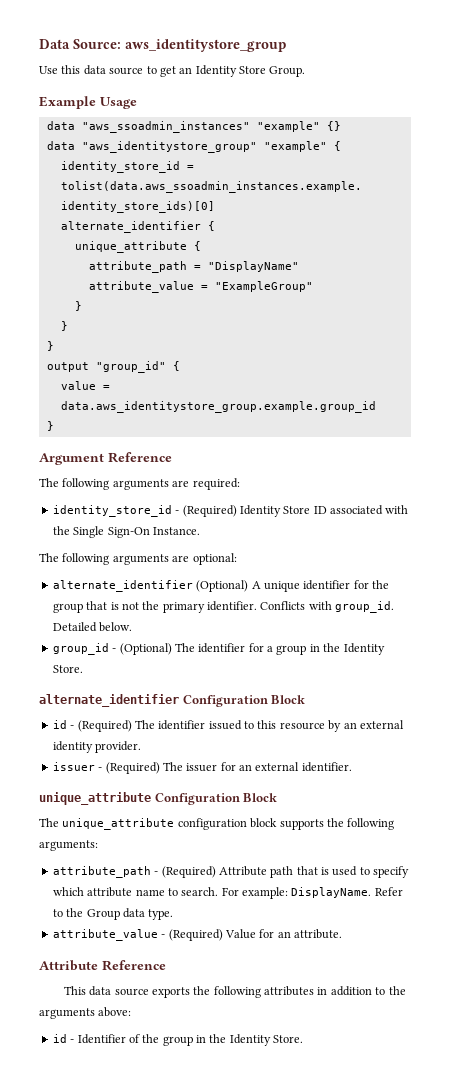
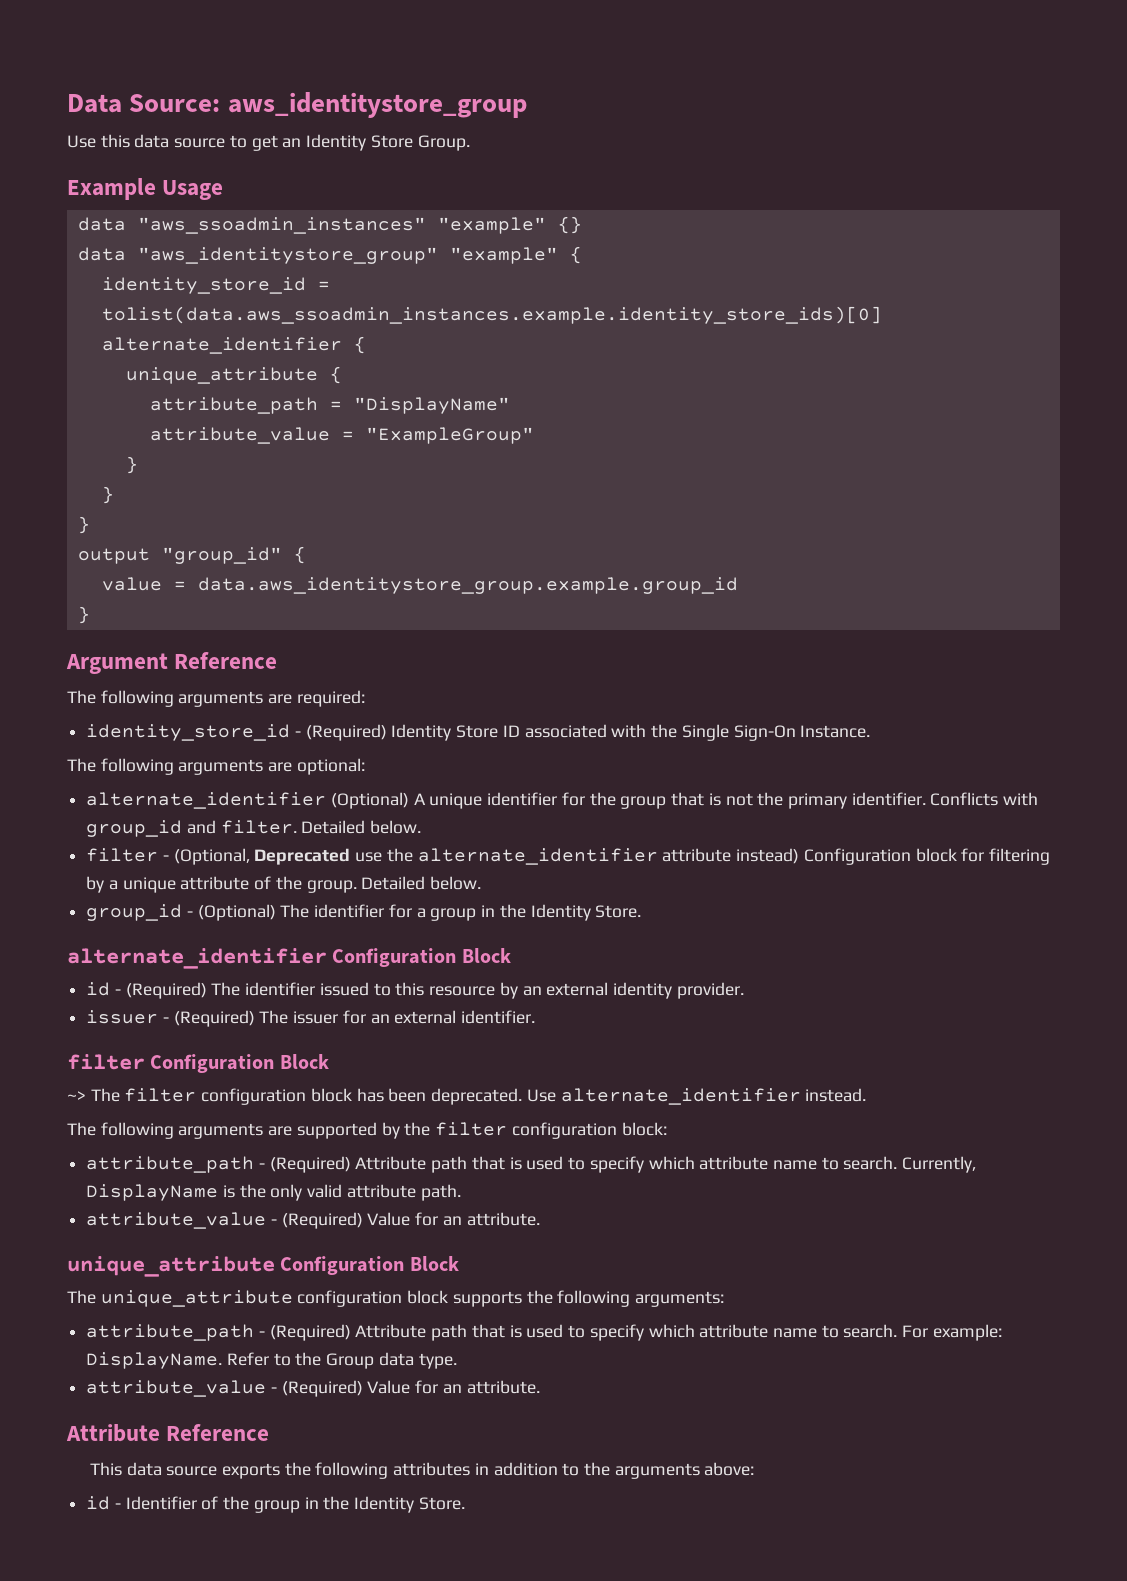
[335,601,395,613] group_id. -> [86,820,422,837] [86,848,1050,865] [86,876,357,893] group_id and filter. Detailed below. // filter - (Optional, Deprecated use the alternate_identifier attribute instead) Configuration block for filtering by a unique attribute of the group.
(352, 767) none -> [67,1054,329,1073] [67,1088,867,1105] [67,1122,667,1139] [86,1156,977,1173] [86,1184,461,1201] [86,1212,540,1229] // filter Configuration Block // ~> The filter configuration block has been deprecated. Use alternate_identifier instead. // The following arguments are supported by the filter configuration block: // attribute_path - (Required) Attribute path that is used to specify which attribute name to search. Currently, DisplayName is the only valid attribute path. // attribute_value - (Required) Value for an attribute.

